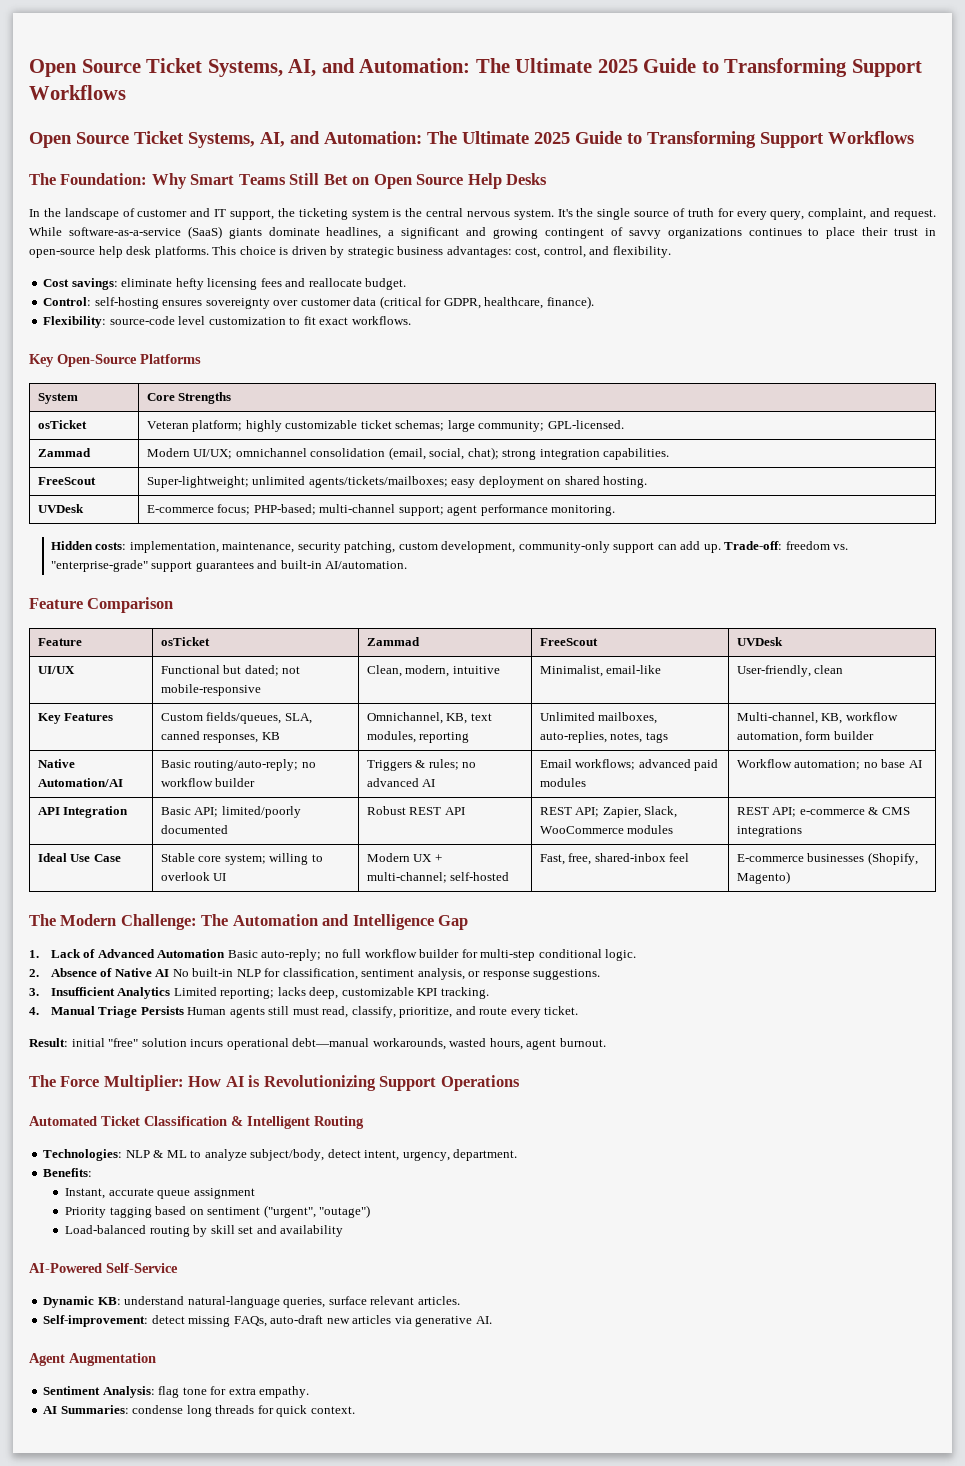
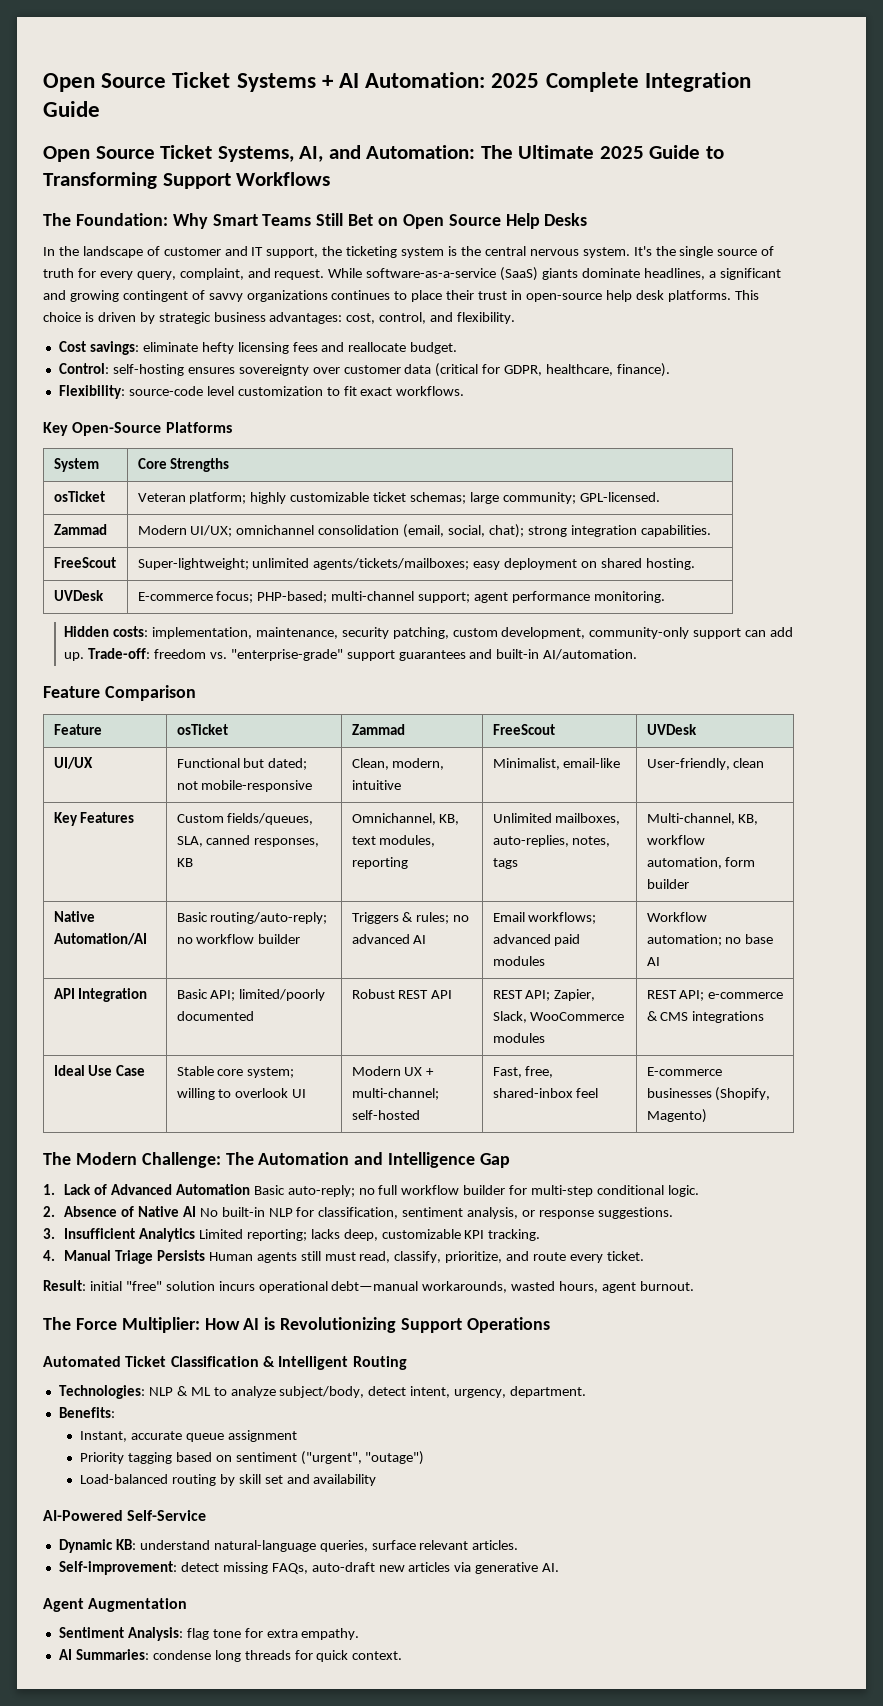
[29,58,922,77] [29,85,126,100] Open Source Ticket Systems, AI, and Automation: The Ultimate 2025 Guide to Transforming Support Workflows -> [43,72,751,92] [43,101,100,117] Open Source Ticket Systems + AI Automation: 2025 Complete Integration Guide

